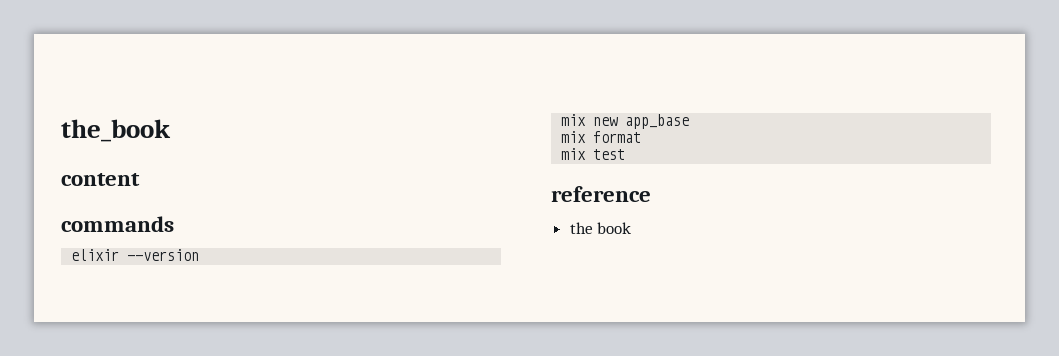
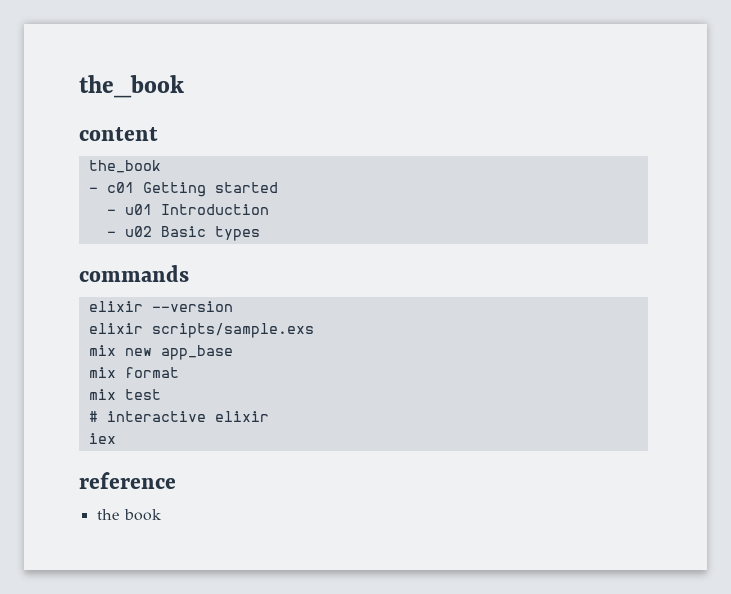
(140, 179) none -> [88,160,161,173] [88,182,278,197] [106,204,269,215] [106,226,260,241] // the_book // - c01 Getting started // - u01 Introduction // - u02 Basic types
(200, 255) none -> [88,323,314,338] // elixir scripts/sample.exs
(626, 154) none -> [88,411,269,422] [88,433,116,444] // # interactive elixir // iex

